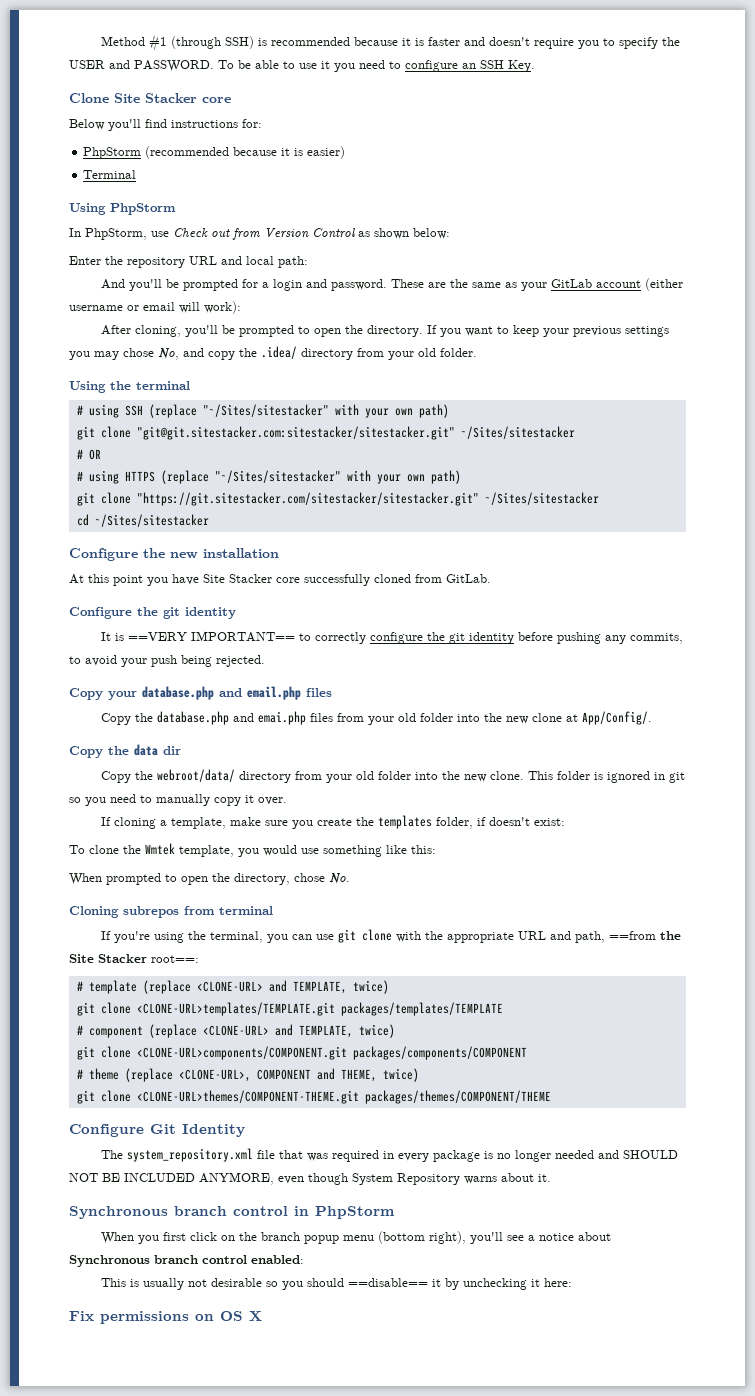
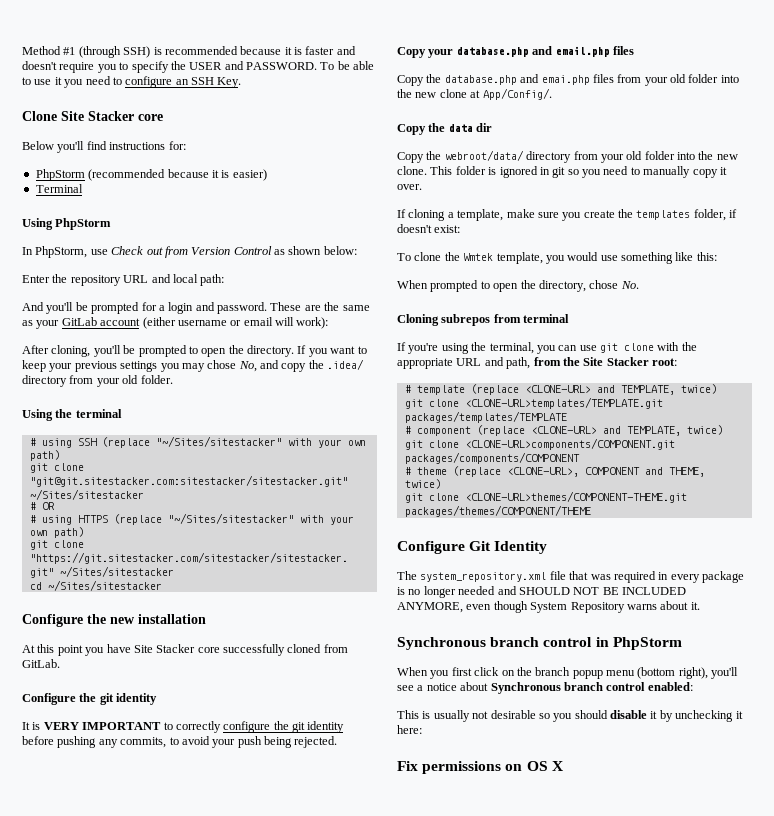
[127,631,295,642] ==VERY IMPORTANT== -> [43,722,162,730] VERY IMPORTANT
[608,931,656,940] ==from -> [533,357,561,366] from
[151,955,199,963] root==: -> [652,358,677,366] root:
[347,1278,428,1287] ==disable== -> [610,710,647,719] disable

